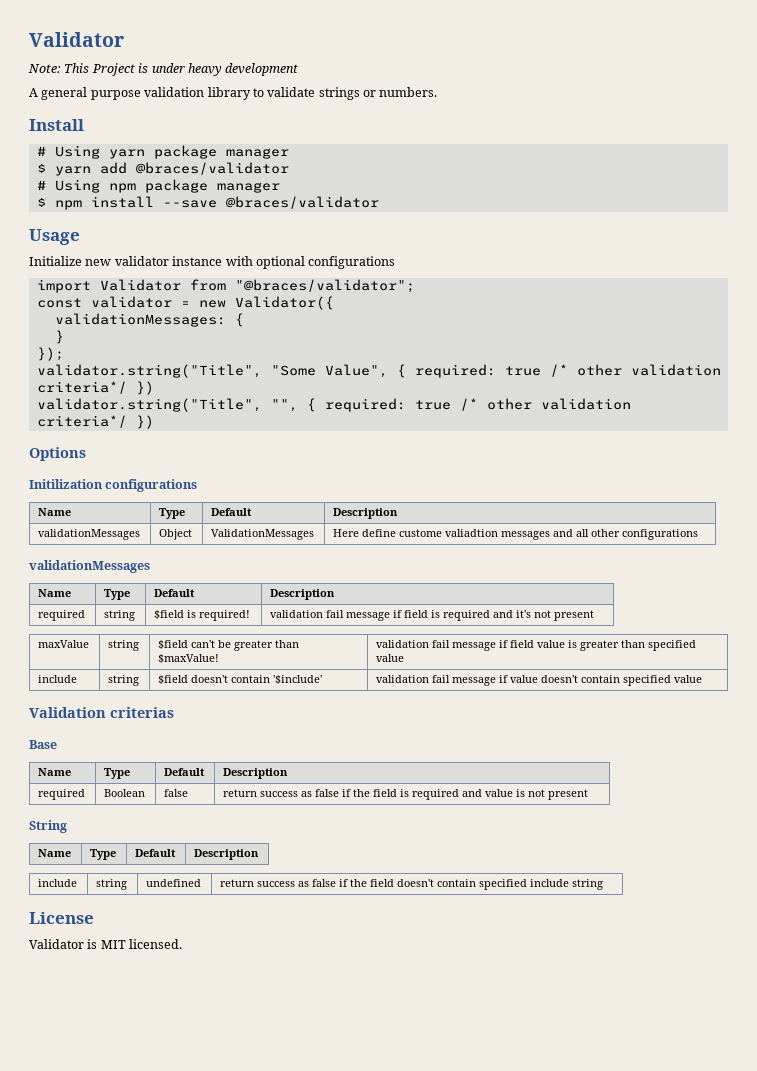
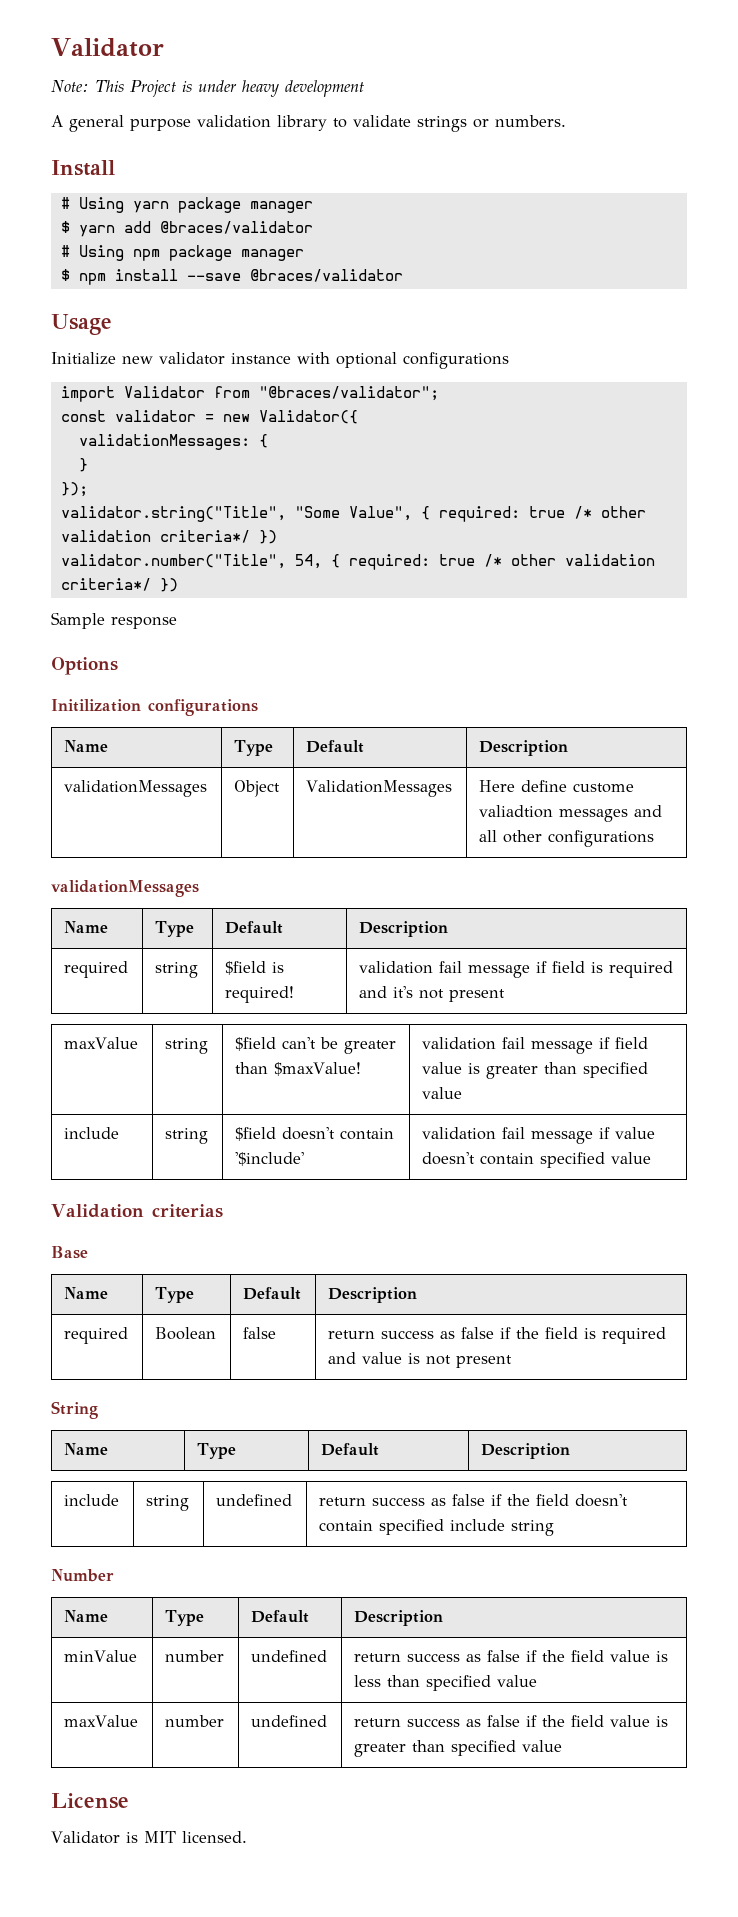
[36,398,631,412] [36,415,154,429] validator.string("Title", "", { required: true /* other validation criteria*/ }) -> [60,554,655,570] [60,578,178,592] [51,612,177,629] validator.number("Title", 54, { required: true /* other validation criteria*/ }) // Sample response
(604, 884) none -> [51,1569,114,1582] [64,1610,109,1622] [165,1610,205,1626] [251,1610,310,1623] [354,1610,444,1626] [64,1650,138,1662] [165,1650,225,1662] [251,1650,328,1662] [354,1650,669,1662] [354,1675,538,1691] [64,1715,139,1727] [165,1715,225,1727] [251,1715,328,1727] [354,1715,669,1727] [354,1740,563,1757] // Number // Name | Type | Default | Description // minValue | number | undefined | return success as false if the field value is less than specified value // maxValue | number | undefined | return success as false if the field value is greater than specified value

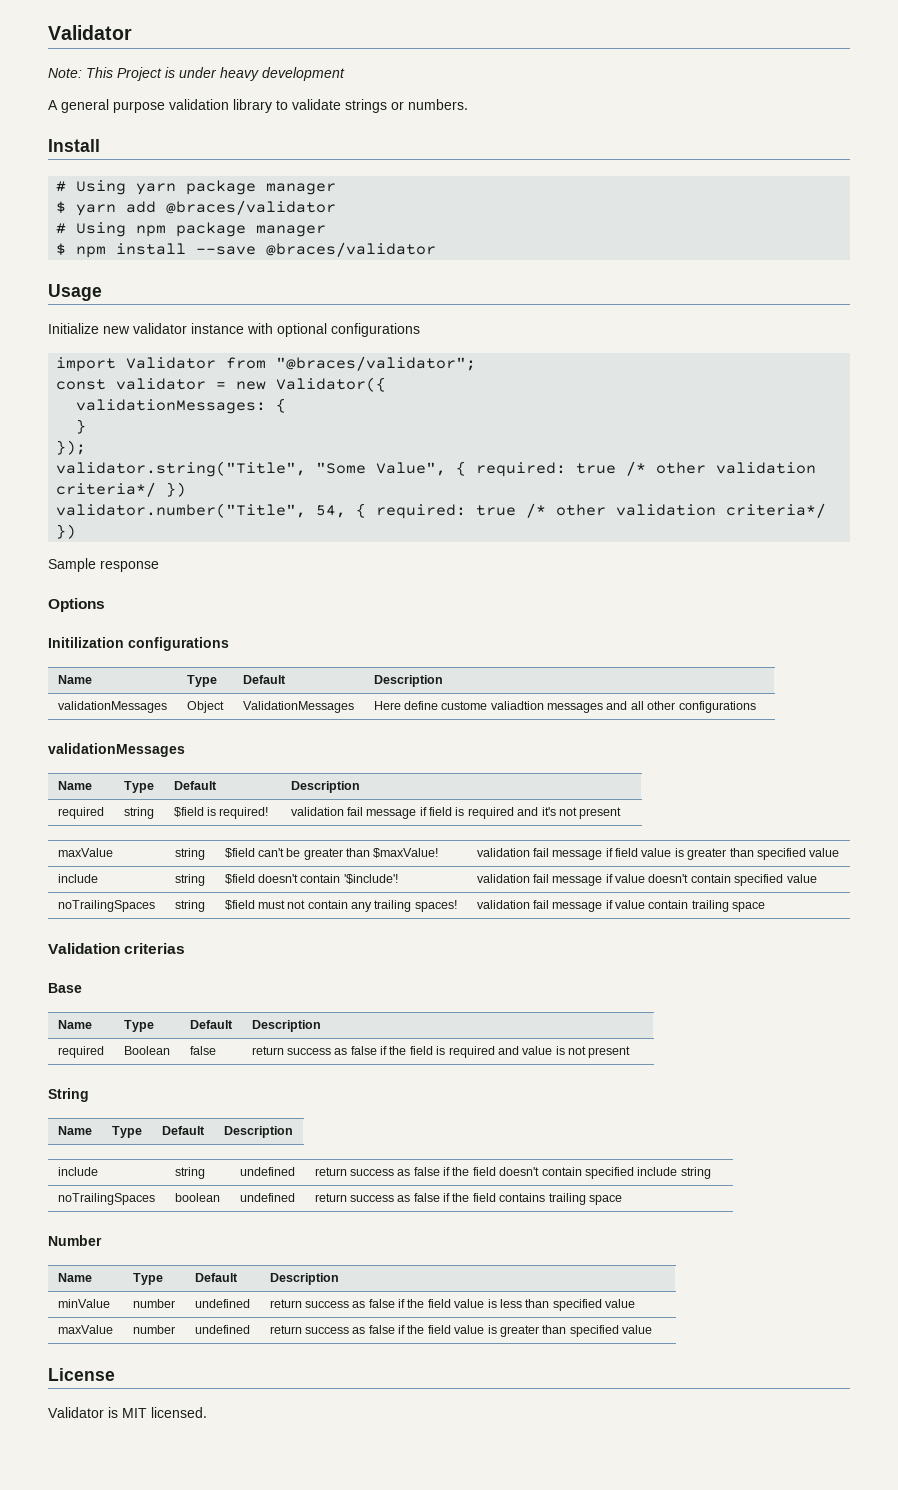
[235,1152,305,1166] '$include' -> [343,874,398,884] '$include'!
(652, 1158) none -> [57,900,155,912] [174,900,205,912] [224,900,457,912] [476,900,766,912] // noTrailingSpaces | string | $field must not contain any trailing spaces! | validation fail message if value contain trailing space
(555, 1528) none -> [57,1193,155,1205] [174,1193,220,1202] [239,1193,295,1202] [314,1193,622,1205] // noTrailingSpaces | boolean | undefined | return success as false if the field contains trailing space

